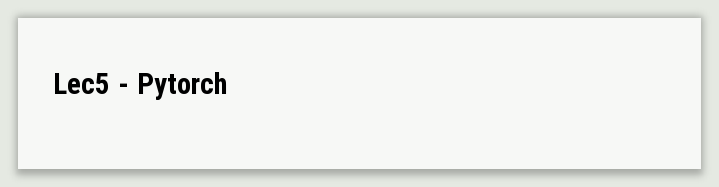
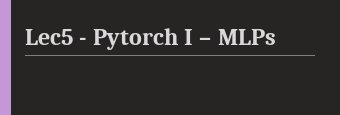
(227, 86) none -> [184,29,276,45] I – MLPs

